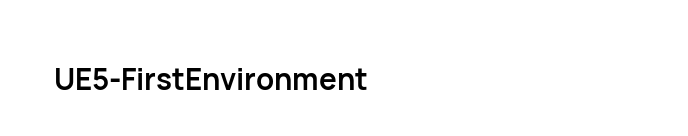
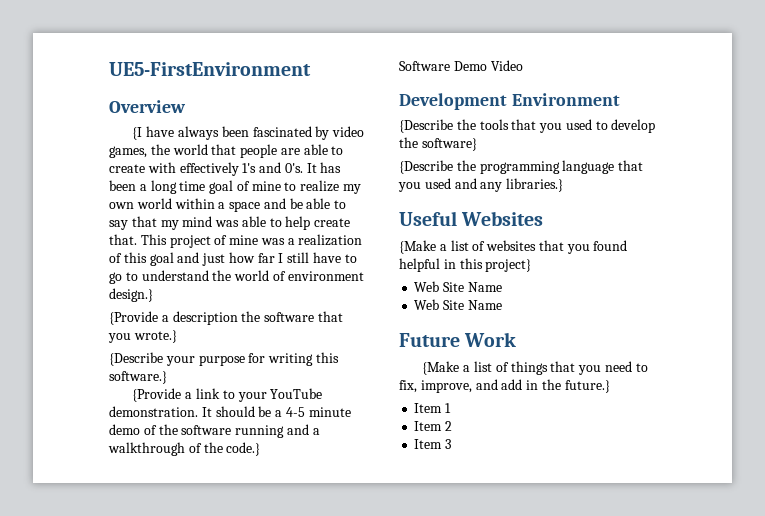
(368, 79) none -> [109,100,186,113] [132,126,365,140] [109,144,344,158] [109,162,342,176] [109,180,362,194] [109,198,347,212] [109,216,351,230] [109,234,363,248] [109,252,357,266] [109,270,364,284] [109,288,153,302] [109,311,343,325] [108,330,177,343] [109,352,339,366] [109,371,167,384] [132,388,323,402] [109,406,351,417] [109,424,320,438] [108,442,261,456] [399,60,523,71] [399,93,620,110] [399,119,656,133] [399,137,477,151] [399,160,644,174] [398,178,564,192] [399,211,544,226] [399,240,628,254] [399,258,532,272] [414,281,502,292] [414,299,502,310] [399,332,517,347] [422,361,648,375] [399,379,610,393] [414,403,452,413] [414,421,453,431] [414,439,452,449] // Overview // {I have always been fascinated by video games, the world that people are able to create with effectively 1's and 0's. It has been a long time goal of mine to realize my own world within a space and be able to say that my mind was able to help create that. This project of mine was a realization of this goal and just how far I still have to go to understand the world of environment design.} // {Provide a description the software that you wrote.} // {Describe your purpose for writing this software.} // {Provide a link to your YouTube demonstration. It should be a 4-5 minute demo of the software running and a walkthrough of the code.} // Software Demo Video // Development Environment // {Describe the tools that you used to develop the software} // {Describe the programming language that you used and any libraries.} // Useful Websites // {Make a list of websites that you found helpful in this project} // Web Site Name // Web Site Name // Future Work // {Make a list of things that you need to fix, improve, and add in the future.} // Item 1 // Item 2 // Item 3

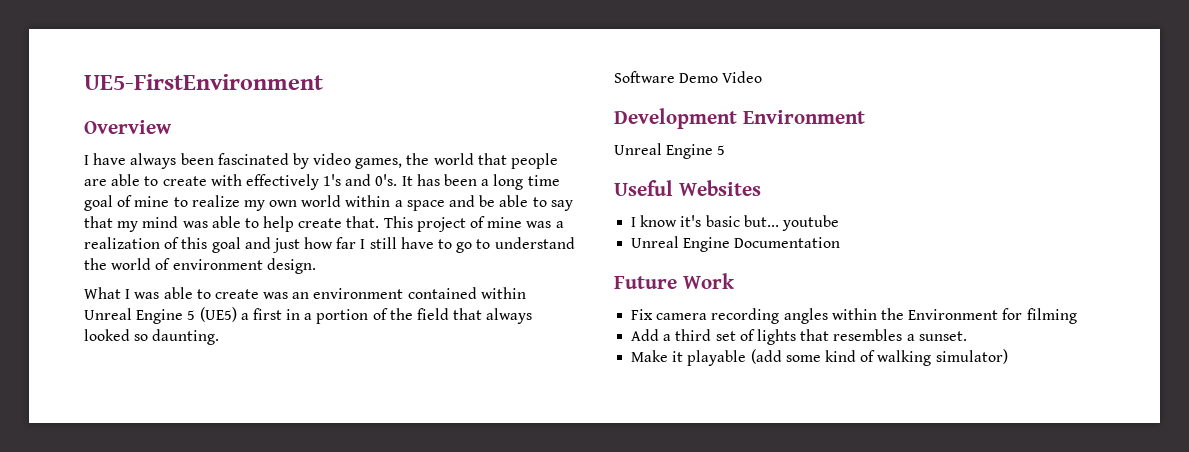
[132,127,143,140] {I -> [84,155,89,165] I
[109,288,153,302] [109,311,343,325] [108,330,177,343] [109,352,339,366] [109,371,167,384] [132,388,323,402] [109,406,351,417] [109,424,320,438] [108,442,261,456] design.} // {Provide a description the software that you wrote.} // {Describe your purpose for writing this software.} // {Provide a link to your YouTube demonstration. It should be a 4-5 minute demo of the software running and a walkthrough of the code.} -> [266,258,316,274] [84,287,526,299] [84,307,533,324] [84,329,220,345] design. // What I was able to create was an environment contained within Unreal Engine 5 (UE5) a first in a portion of the field that always looked so daunting.
[399,119,656,133] [399,137,477,151] [399,160,644,174] [398,178,564,192] [399,211,544,226] [399,240,628,254] [399,258,532,272] [414,281,502,292] [414,299,502,310] [399,332,517,347] [422,361,648,375] [399,379,610,393] [414,403,452,413] [414,421,453,431] [414,439,452,449] {Describe the tools that you used to develop the software} // {Describe the programming language that you used and any libraries.} // Useful Websites // {Make a list of websites that you found helpful in this project} // Web Site Name // Web Site Name // Future Work // {Make a list of things that you need to fix, improve, and add in the future.} // Item 1 // Item 2 // Item 3 -> [614,143,726,159] [614,180,761,196] [631,215,839,231] [631,236,841,252] [614,273,735,289] [631,308,1077,324] [631,329,967,345] [631,349,1008,366] Unreal Engine 5 // Useful Websites // I know it's basic but... youtube // Unreal Engine Documentation // Future Work // Fix camera recording angles within the Environment for filming // Add a third set of lights that resembles a sunset. // Make it playable (add some kind of walking simulator)

